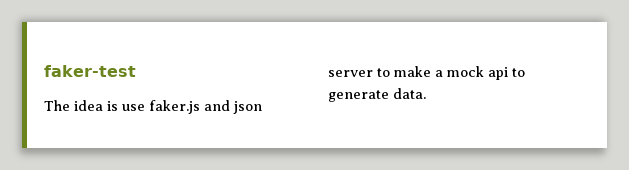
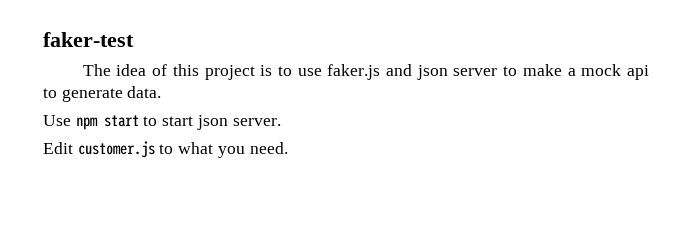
[107,101,118,111] is -> [152,64,292,80] of this project is to
(426, 93) none -> [43,115,281,130] [43,141,288,158] // Use npm start to start json server. // Edit customer.js to what you need.

